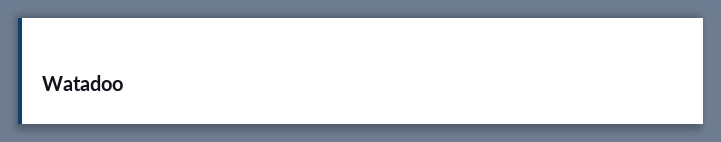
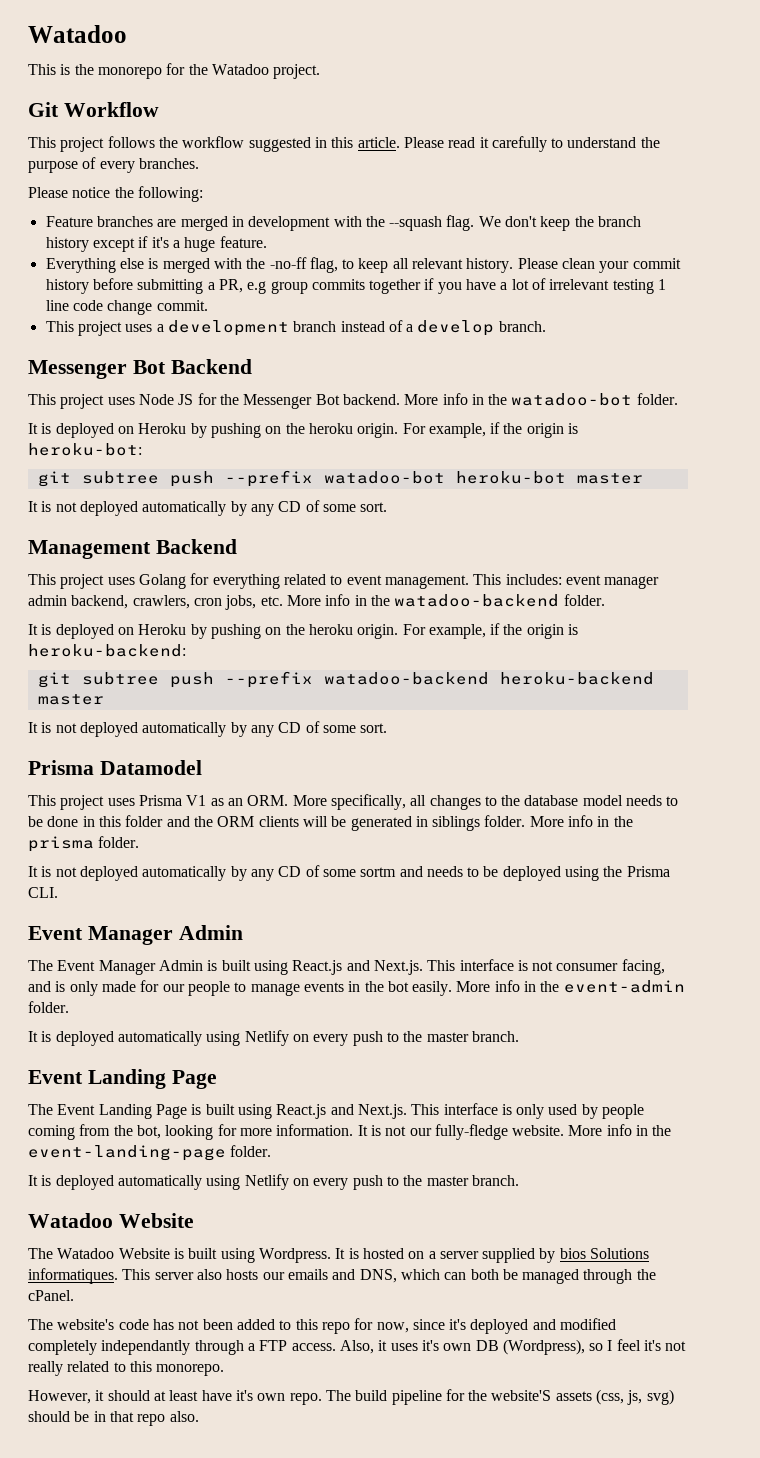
[42,75,123,91] Watadoo -> [28,25,127,43] [28,63,321,79] [28,102,159,117] [28,136,660,152] [28,157,199,173] [28,186,203,202] [45,215,642,231] [45,236,267,252] [45,257,681,273] [45,278,667,294] [45,300,208,315] [45,320,546,336] [28,359,252,379] [28,393,678,409] [28,422,579,438] [28,443,142,456] [37,470,643,487] [28,500,388,516] [28,539,237,559] [28,573,660,589] [28,594,605,610] [28,623,579,639] [28,644,186,657] [37,671,654,688] [37,694,104,705] [28,721,388,737] [28,760,202,775] [28,794,679,810] [28,815,633,831] [28,836,140,852] [28,865,670,881] [28,887,58,898] [28,925,243,945] [28,959,665,975] [28,980,685,996] [28,1001,69,1013] [28,1030,519,1046] [28,1069,217,1089] [28,1103,645,1119] [28,1124,672,1140] [28,1145,272,1161] [28,1174,519,1190] [28,1213,194,1228] [28,1248,650,1263] [28,1268,656,1284] [28,1290,74,1301] [28,1318,617,1334] [28,1339,687,1355] [28,1361,225,1376] [28,1389,674,1405] [28,1411,199,1426] Watadoo // This is the monorepo for the Watadoo project. // Git Workflow // This project follows the workflow suggested in this article. Please read it carefully to understand the purpose of every branches. // Please notice the following: // Feature branches are merged in development with the --squash flag. We don't keep the branch history except if it's a huge feature. // Everything else is merged with the -no-ff flag, to keep all relevant history. Please clean your commit history before submitting a PR, e.g group commits together if you have a lot of irrelevant testing 1 line code change commit. // This project uses a development branch instead of a develop branch. // Messenger Bot Backend // This project uses Node JS for the Messenger Bot backend. More info in the watadoo-bot folder. // It is deployed on Heroku by pushing on the heroku origin. For example, if the origin is heroku-bot: // git subtree push --prefix watadoo-bot heroku-bot master // It is not deployed automatically by any CD of some sort. // Management Backend // This project uses Golang for everything related to event management. This includes: event manager admin backend, crawlers, cron jobs, etc. More info in the watadoo-backend folder. // It is deployed on Heroku by pushing on the heroku origin. For example, if the origin is heroku-backend: // git subtree push --prefix watadoo-backend heroku-backend master // It is not deployed automatically by any CD of some sort. // Prisma Datamodel // This project uses Prisma V1 as an ORM. More specifically, all changes to the database model needs to be done in this folder and the ORM clients will be generated in siblings folder. More info in the prisma folder. // It is not deployed automatically by any CD of some sortm and needs to be deployed using the Prisma CLI. // Event Manager Admin // The Event Manager Admin is built using React.js and Next.js. This interface is not consumer facing, and is only made for our people to manage events in the bot easily. More info in the event-admin folder. // It is deployed automatically using Netlify on every push to the master branch. // Event Landing Page // The Event Landing Page is built using React.js and Next.js. This interface is only used by people coming from the bot, looking for more information. It is not our fully-fledge website. More info in the event-landing-page folder. // It is deployed automatically using Netlify on every push to the master branch. // Watadoo Website // The Watadoo Website is built using Wordpress. It is hosted on a server supplied by bios Solutions informatiques. This server also hosts our emails and DNS, which can both be managed through the cPanel. // The website's code has not been added to this repo for now, since it's deployed and modified completely independantly through a FTP access. Also, it uses it's own DB (Wordpress), so I feel it's not really related to this monorepo. // However, it should at least have it's own repo. The build pipeline for the website'S assets (css, js, svg) should be in that repo also.

